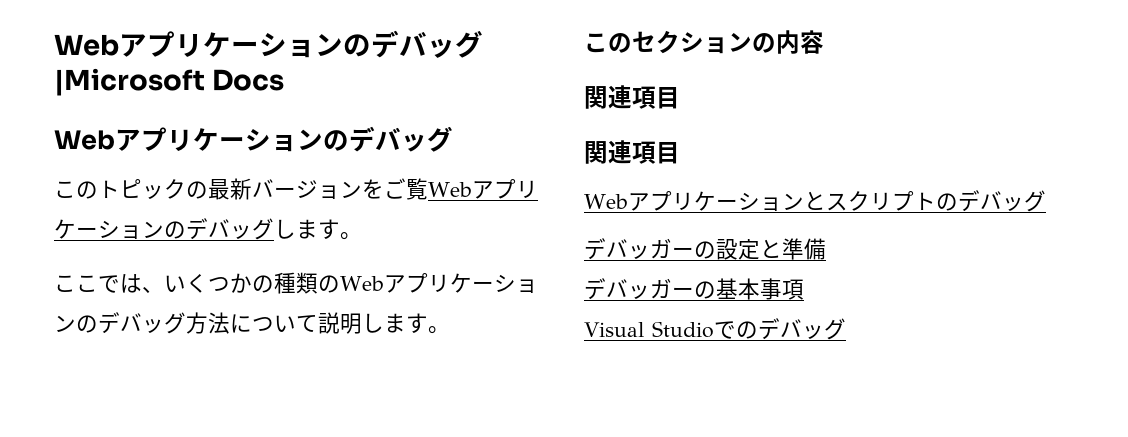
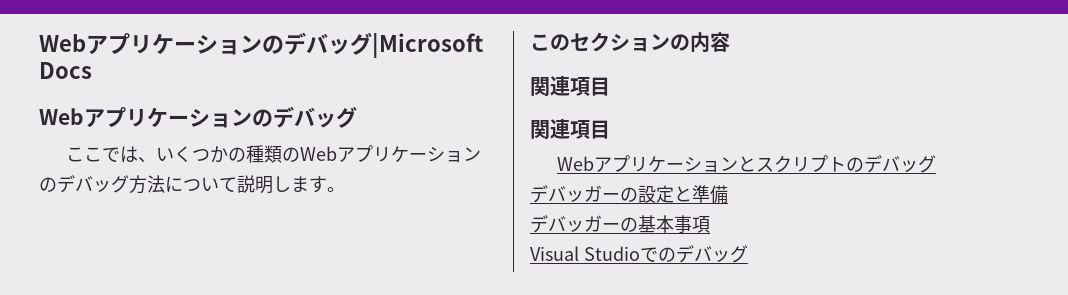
[54,178,538,200] [54,218,362,240] // このトピックの最新バージョンをご覧Webアプリケーションのデバッグします。 -> (357, 117) none

